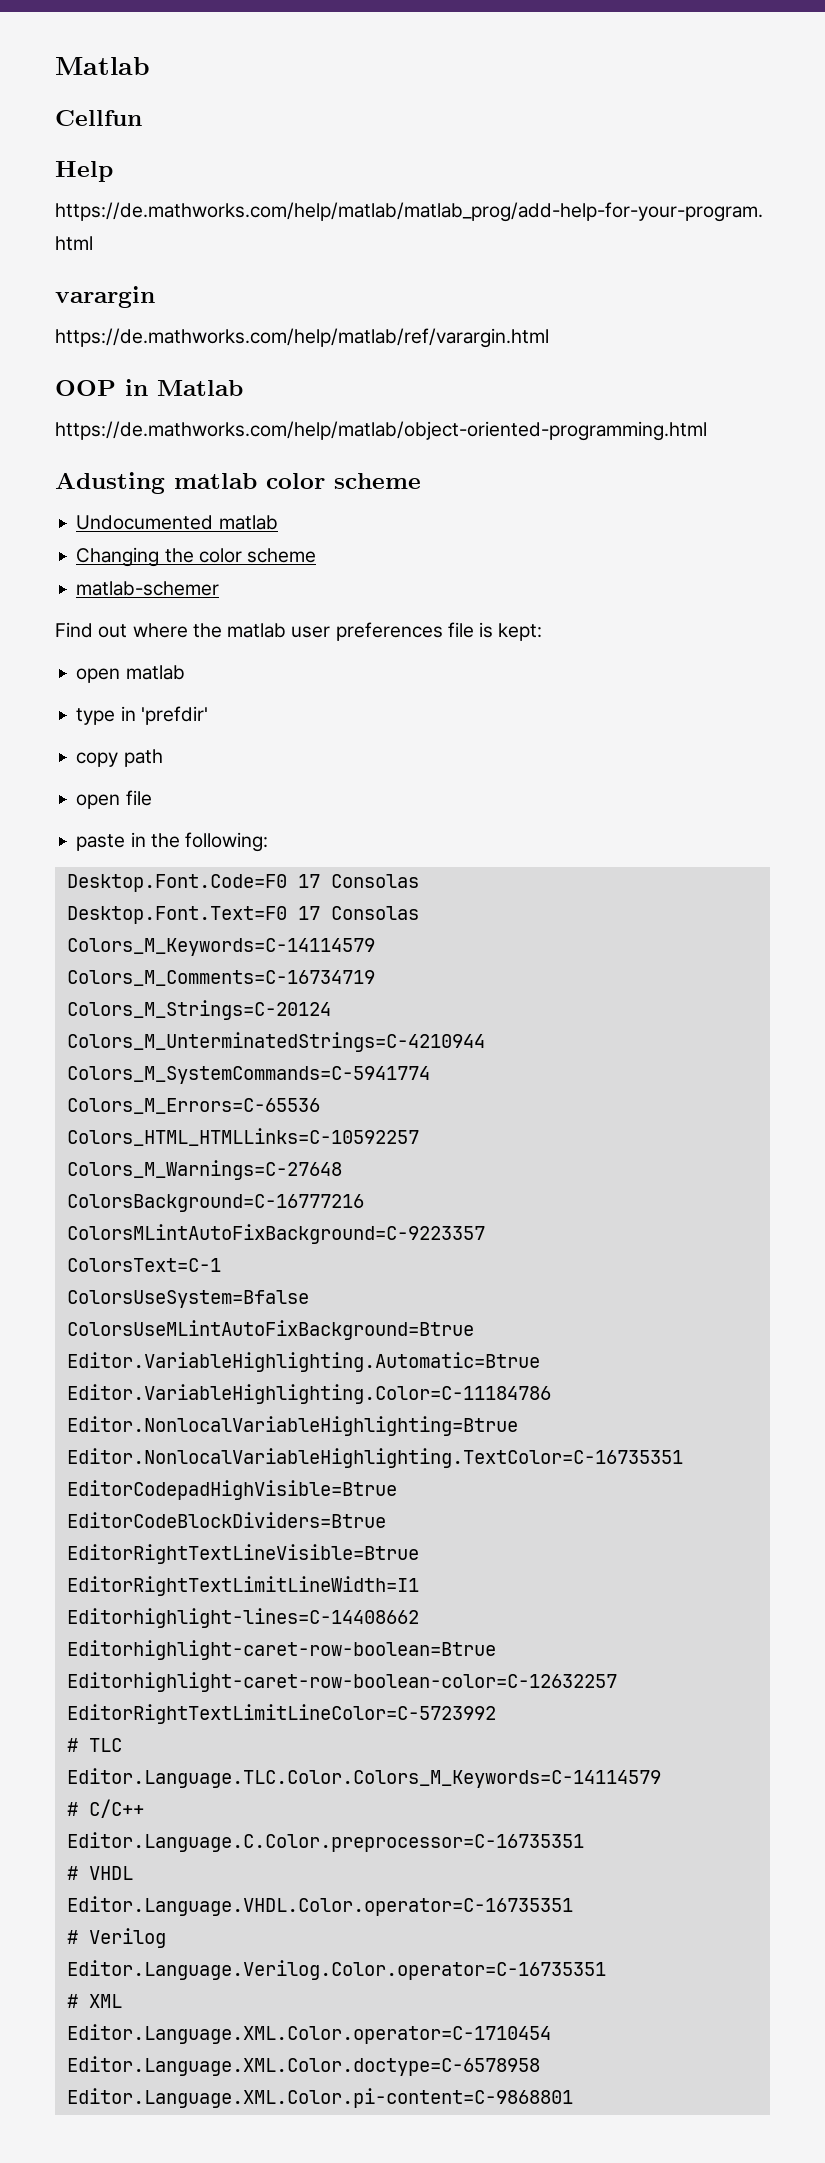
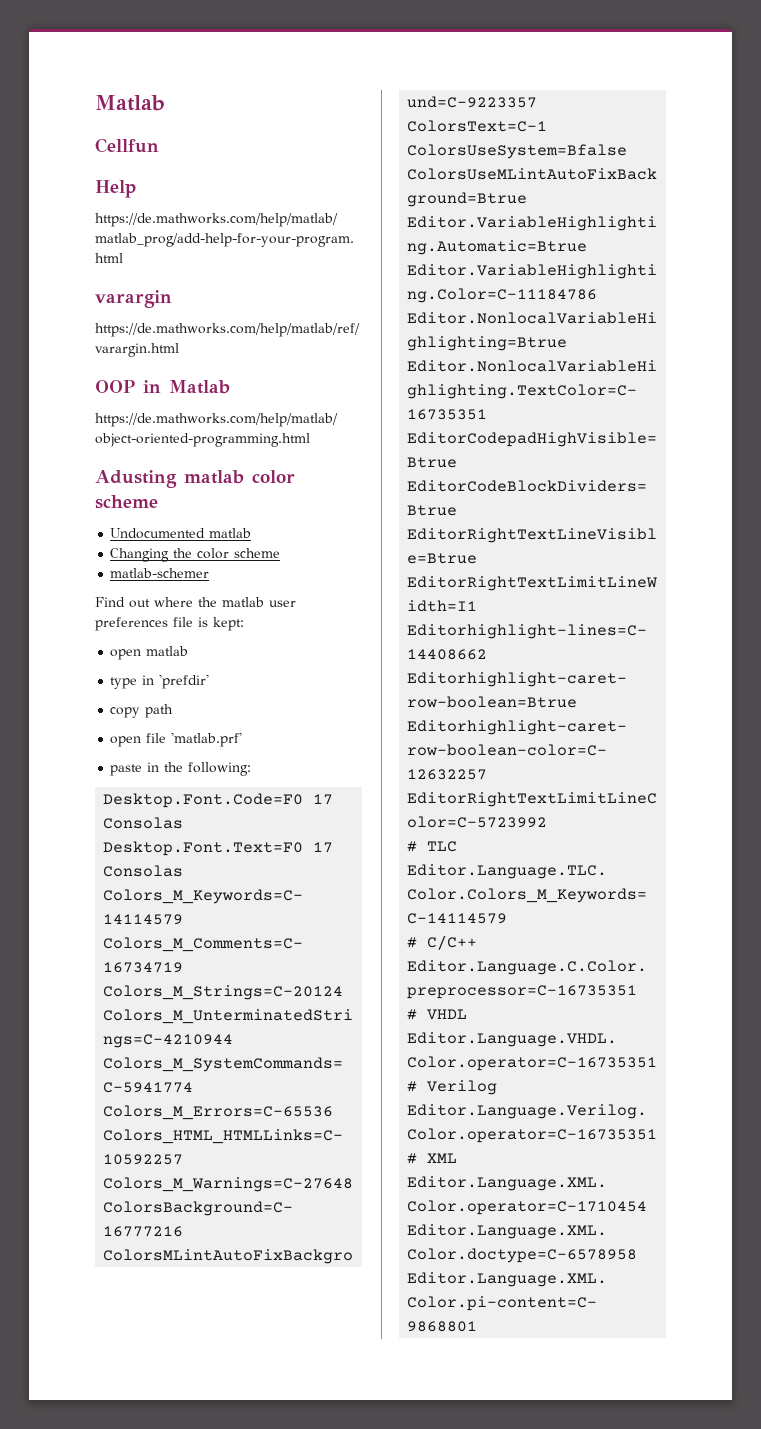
(152, 798) none -> [171,732,243,747] 'matlab.prf'

